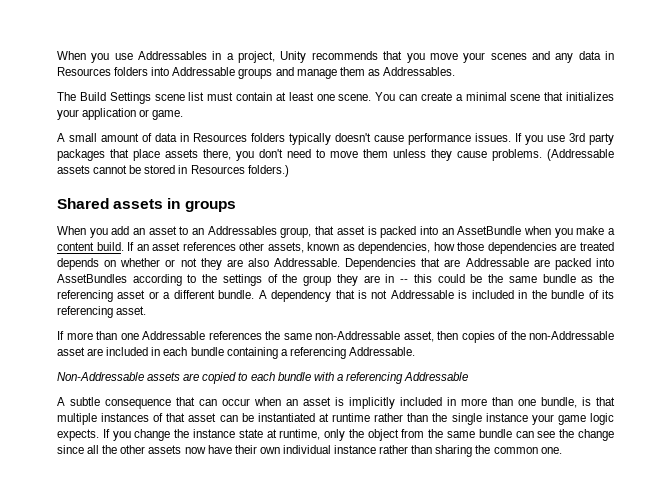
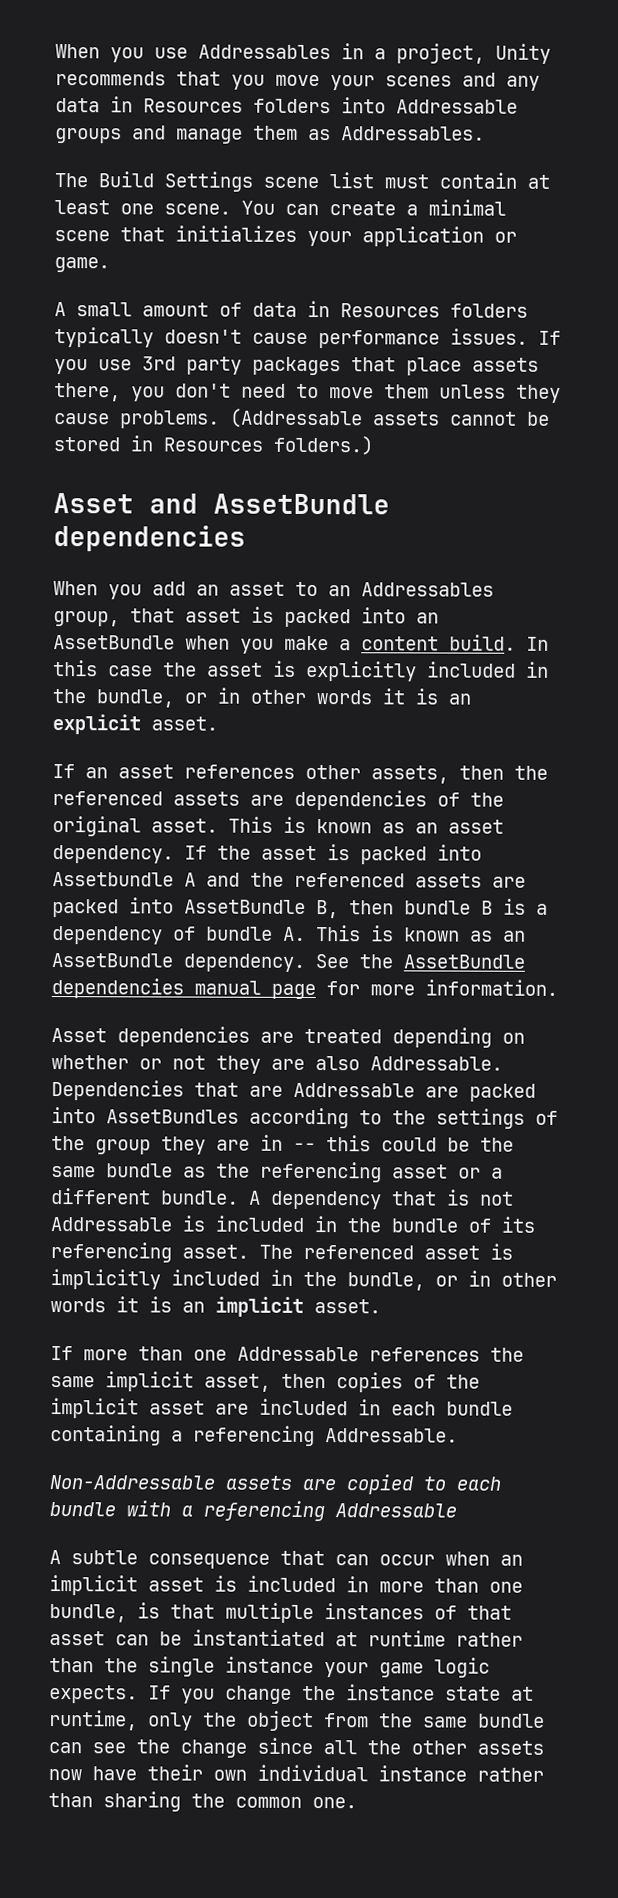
[57,198,236,212] Shared assets in groups -> [53,493,390,515] [53,525,246,552] Asset and AssetBundle dependencies
(124, 246) none -> [526,636,549,651] [53,660,549,682] [52,687,471,708] [52,714,218,735] In this case the asset is explicitly included in the bundle, or in other words it is an explicit asset. //
[307,242,485,254] known as dependencies, how those -> [459,765,548,780] [52,789,504,811] [52,816,504,837] [52,844,482,865] [52,872,526,888] [52,897,548,919] [52,925,526,945] [51,953,525,972] [51,978,558,1000] [51,1028,107,1043] then the referenced assets are dependencies of the original asset. This is known as an asset dependency. If the asset is packed into Assetbundle A and the referenced assets are packed into AssetBundle B, then bundle B is a dependency of bundle A. This is known as an AssetBundle dependency. See the AssetBundle dependencies manual page for more information. // Asset
[57,258,99,270] depends -> [392,1027,492,1048] depending
(147, 310) none -> [259,1243,513,1260] [50,1269,557,1291] [50,1296,381,1317] The referenced asset is implicitly included in the bundle, or in other words it is an implicit asset.
[315,331,400,340] non-Addressable -> [105,1371,194,1392] implicit
[529,331,614,340] non-Addressable -> [50,1398,139,1419] implicit
[303,397,395,409] asset is implicitly -> [49,1575,237,1596] implicit asset is

